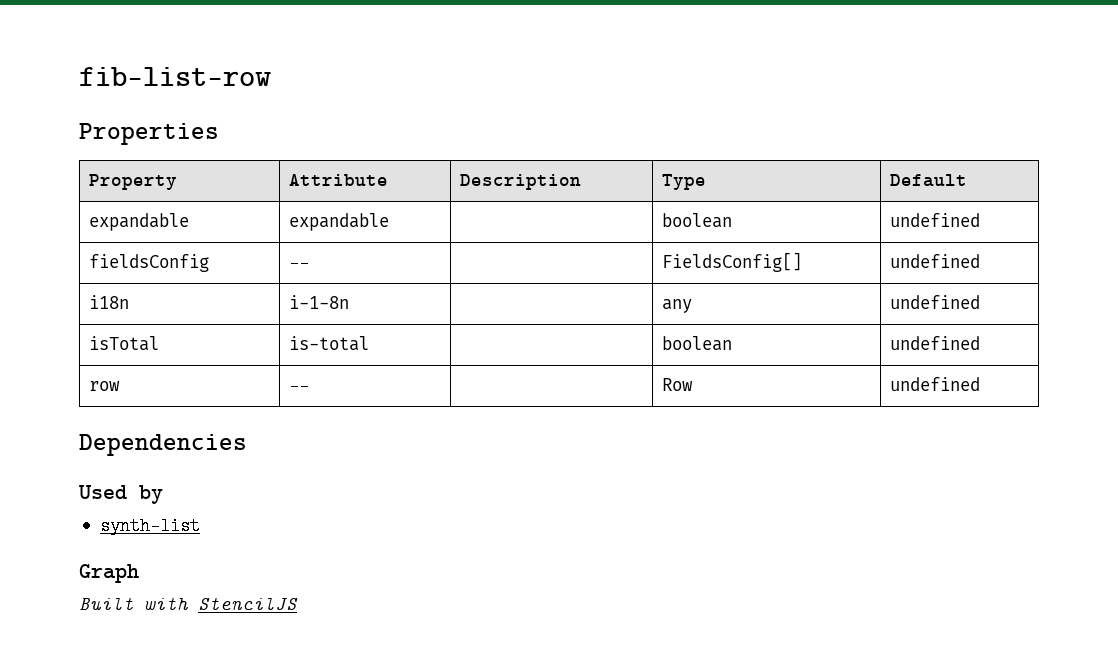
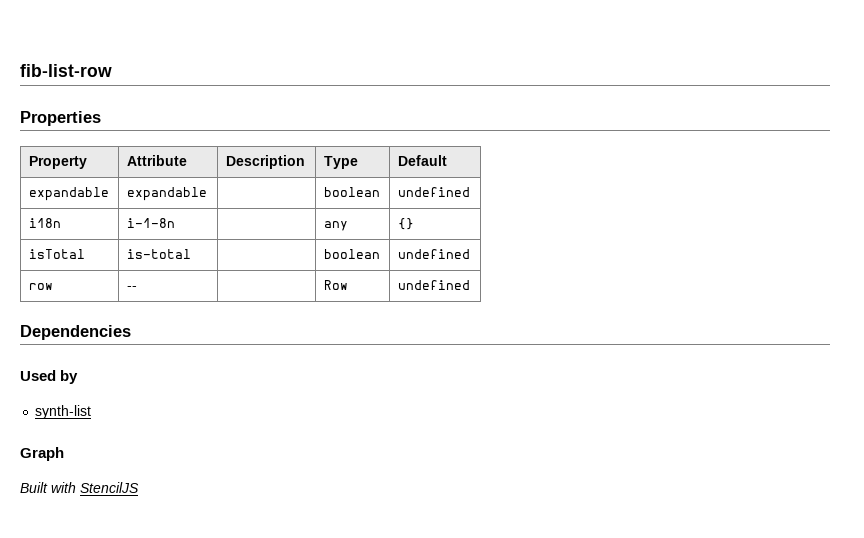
[88,254,209,272] [288,254,309,272] [661,252,802,272] [889,254,980,268] // fieldsConfig | -- | | FieldsConfig[] | undefined -> (470, 192) none
[889,295,980,309] undefined -> [397,218,414,230] {}

